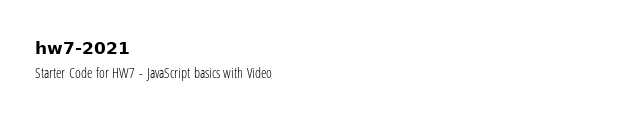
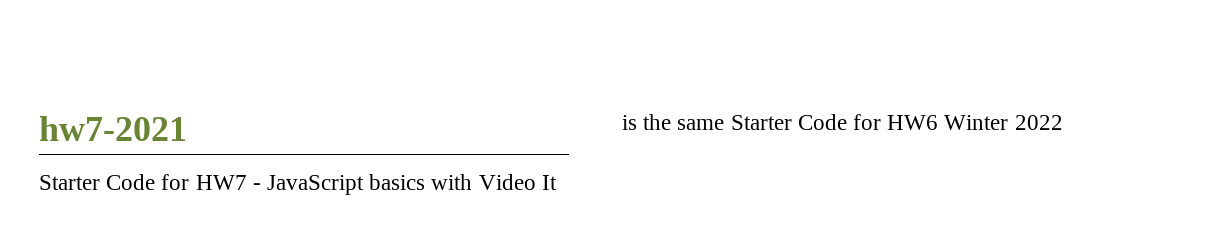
(273, 72) none -> [541,175,557,190] [622,114,1063,130] It is the same Starter Code for HW6 Winter 2022

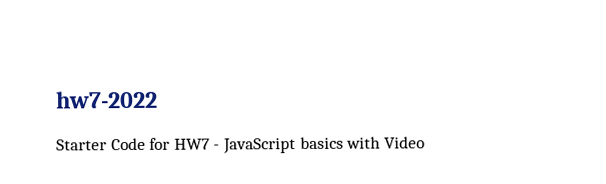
[39,116,187,141] hw7-2021 -> [55,90,158,109] hw7-2022
[541,175,557,190] [622,114,1063,130] It is the same Starter Code for HW6 Winter 2022 -> (425, 142) none

